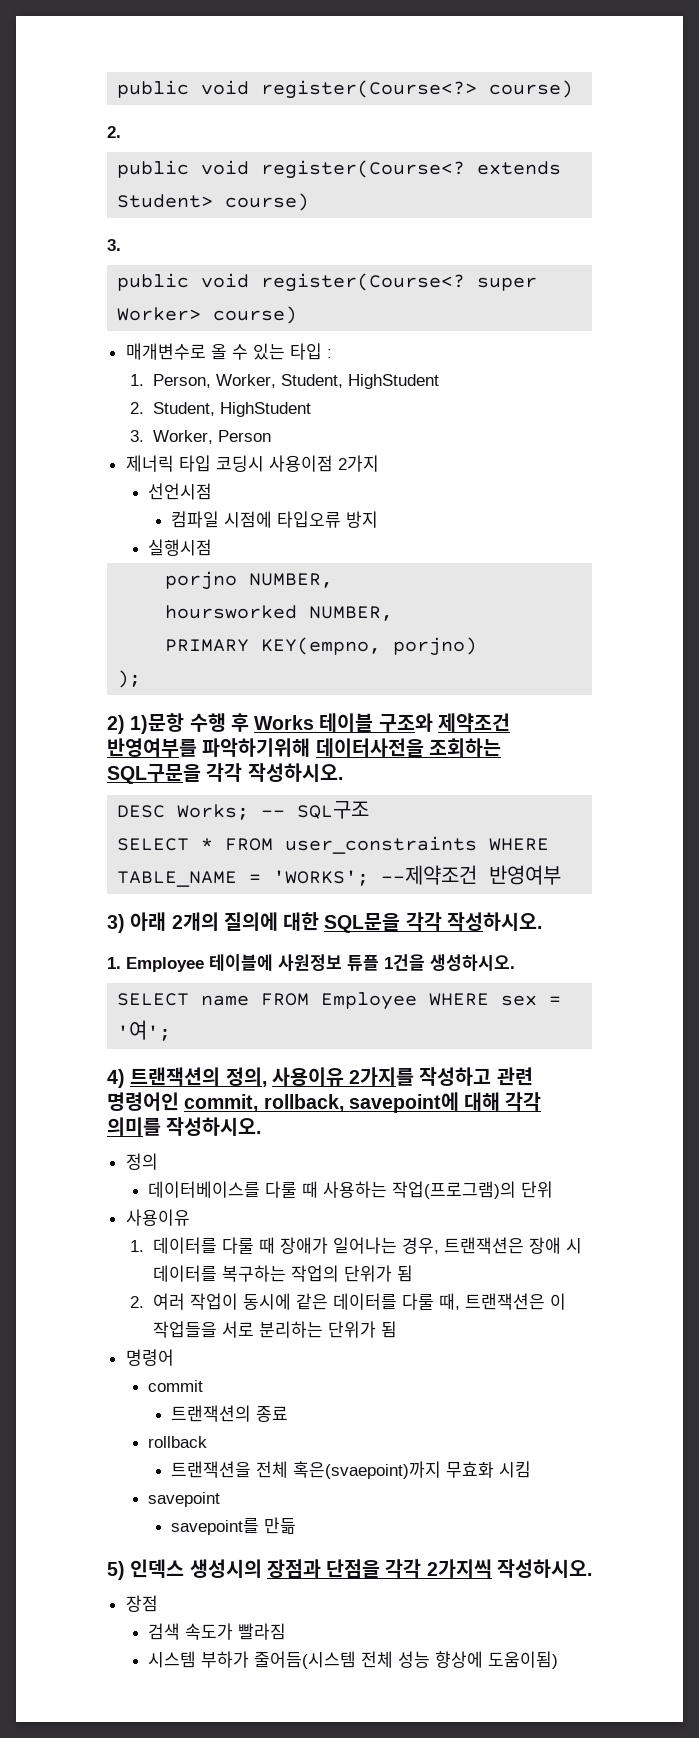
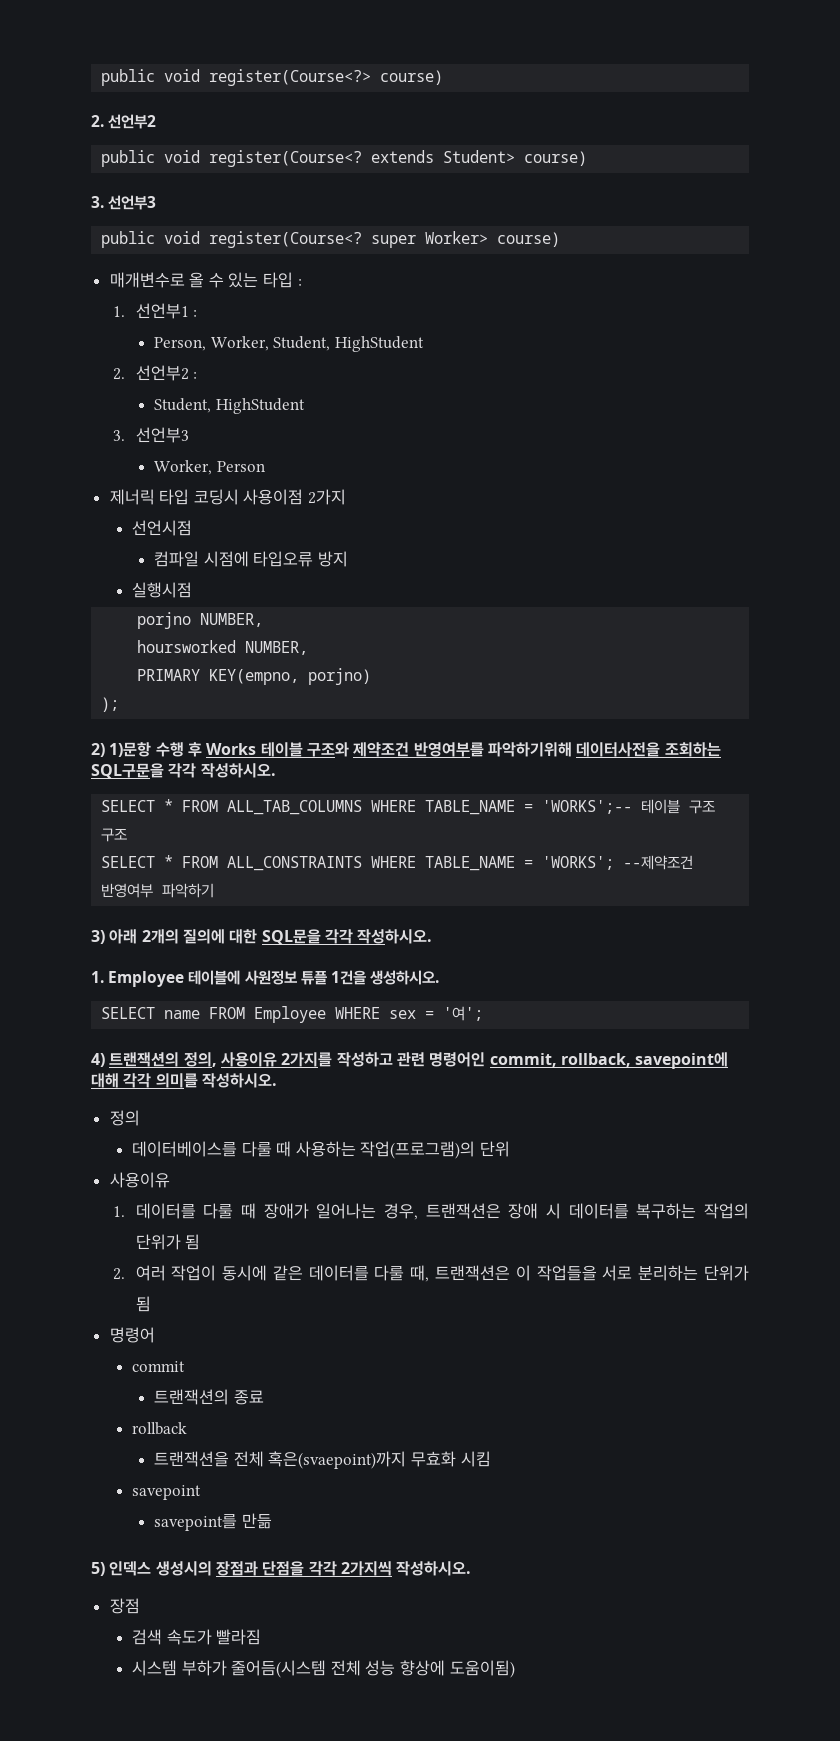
(121, 132) none -> [108,114,157,129] 선언부2
(121, 245) none -> [108,195,157,210] 선언부3
(144, 380) none -> [135,303,198,319] 선언부1 : //
(144, 408) none -> [135,365,198,381] 선언부2 : //
(144, 436) none -> [135,427,189,443] 선언부3 //
[117,801,370,820] [117,836,478,854] DESC Works; -- SQL구조 // SELECT * FROM user_constraints -> [101,799,716,815] [101,828,128,842] [101,855,363,871] SELECT * FROM ALL_TAB_COLUMNS WHERE TABLE_NAME = 'WORKS';-- 테이블 구조 구조 // SELECT * FROM ALL_CONSTRAINTS
(562, 875) none -> [162,883,215,898] 파악하기

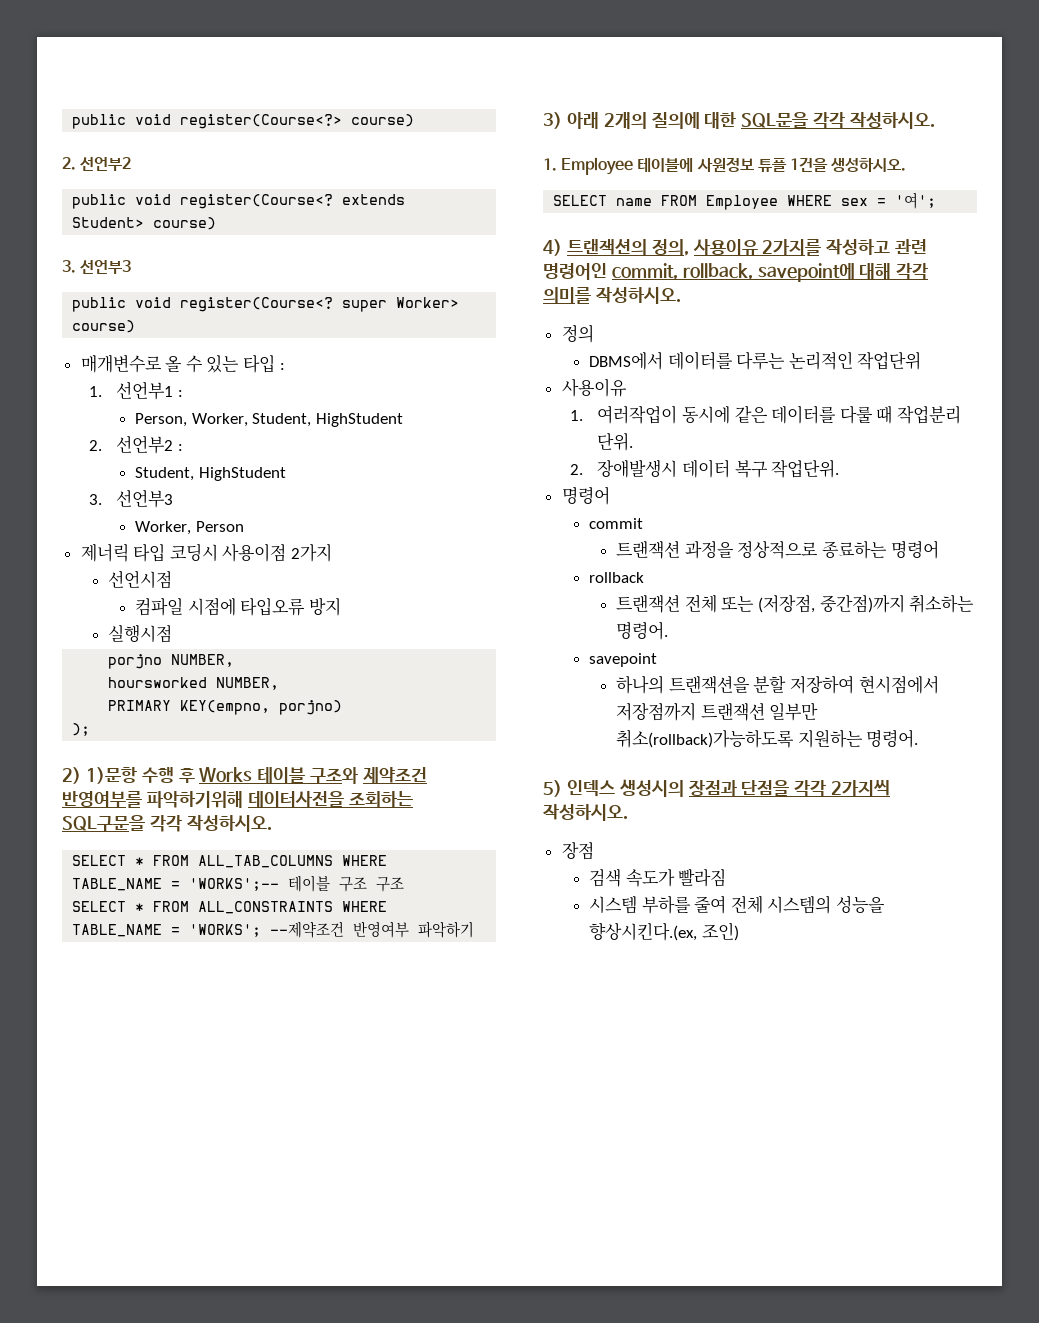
[131,1141,510,1159] [109,1172,170,1188] [113,1203,749,1220] [135,1234,201,1250] [113,1265,749,1282] [135,1296,151,1312] [109,1327,155,1343] [131,1361,185,1372] [154,1389,264,1405] [131,1422,187,1435] [154,1451,491,1469] [131,1485,201,1500] [154,1513,272,1531] 데이터베이스를 다룰 때 사용하는 작업(프로그램)의 단위 // 사용이유 // 1. 데이터를 다룰 때 장애가 일어나는 경우, 트랜잭션은 장애 시 데이터를 복구하는 작업의 단위가 됨 // 2. 여러 작업이 동시에 같은 데이터를 다룰 때, 트랜잭션은 이 작업들을 서로 분리하는 단위가 됨 // 명령어 // commit // 트랜잭션의 종료 // rollback // 트랜잭션을 전체 혹은(svaepoint)까지 무효화 시킴 // savepoint // savepoint를 만듦 -> [588,351,922,370] [561,378,627,397] [570,405,962,424] [597,433,634,451] [570,459,840,478] [561,486,610,505] [588,518,643,529] [616,540,939,559] [588,572,644,583] [616,594,975,613] [616,621,669,640] [588,653,657,667] [616,675,939,694] [616,702,819,721] [616,729,919,748] DBMS에서 데이터를 다루는 논리적인 작업단위 // 사용이유 // 1. 여러작업이 동시에 같은 데이터를 다룰 때 작업분리 단위. // 2. 장애발생시 데이터 복구 작업단위. // 명령어 // commit // 트랜잭션 과정을 정상적으로 종료하는 명령어 // rollback // 트랜잭션 전체 또는 (저장점, 중간점)까지 취소하는 명령어. // savepoint // 하나의 트랜잭션을 분할 저장하여 현시점에서 저장점까지 트랜잭션 일부만 취소(rollback)가능하도록 지원하는 명령어.
[181,1660,515,1678] 부하가 줄어듬(시스템 전체 성능 향상에 도움이됨) -> [641,895,885,914] [588,922,739,941] 부하를 줄여 전체 시스템의 성능을 향상시킨다.(ex, 조인)

